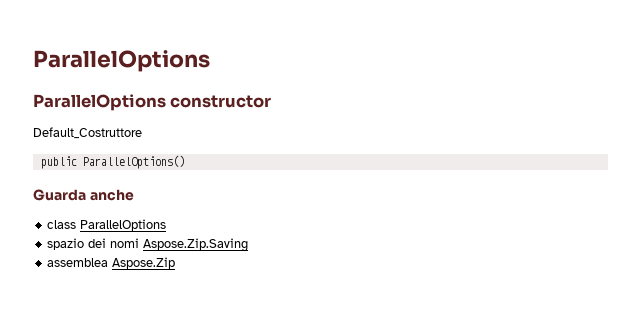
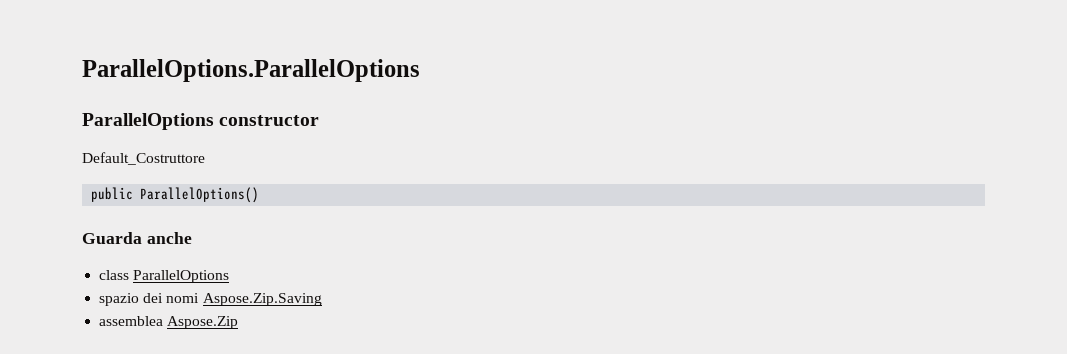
[33,50,210,72] ParallelOptions -> [82,59,420,82] ParallelOptions.ParallelOptions

